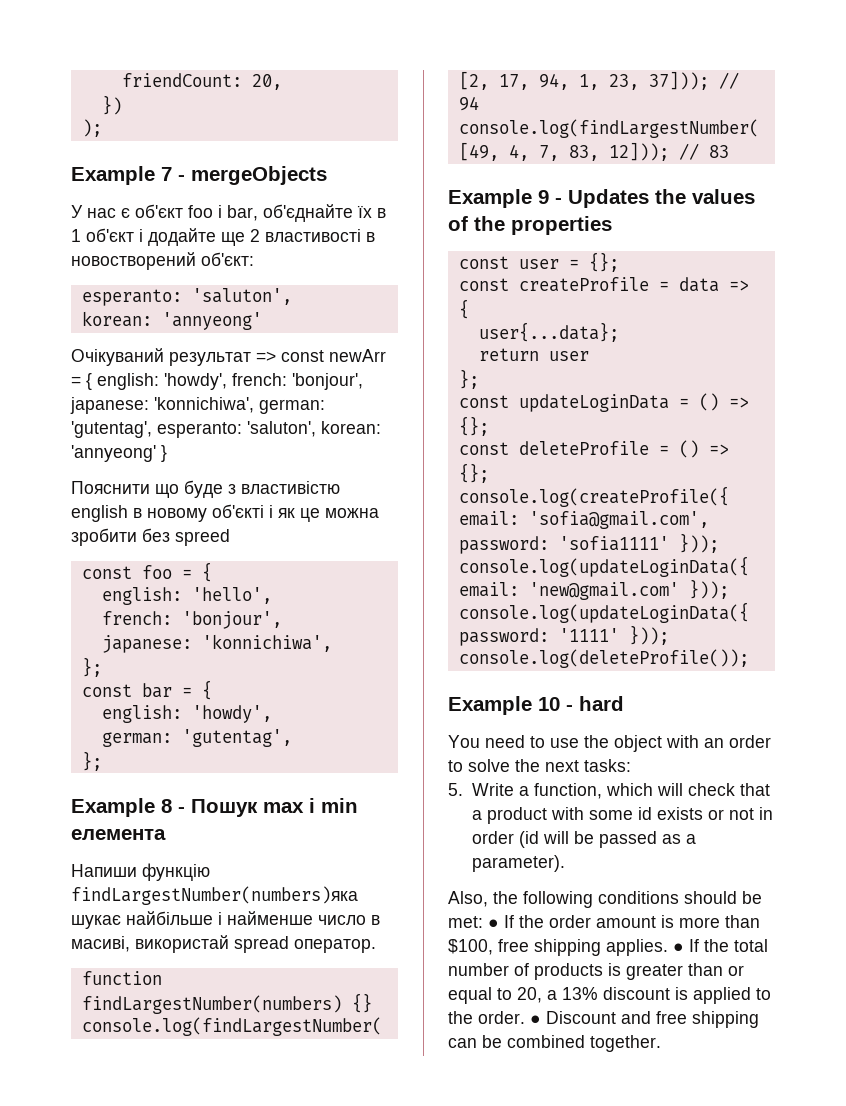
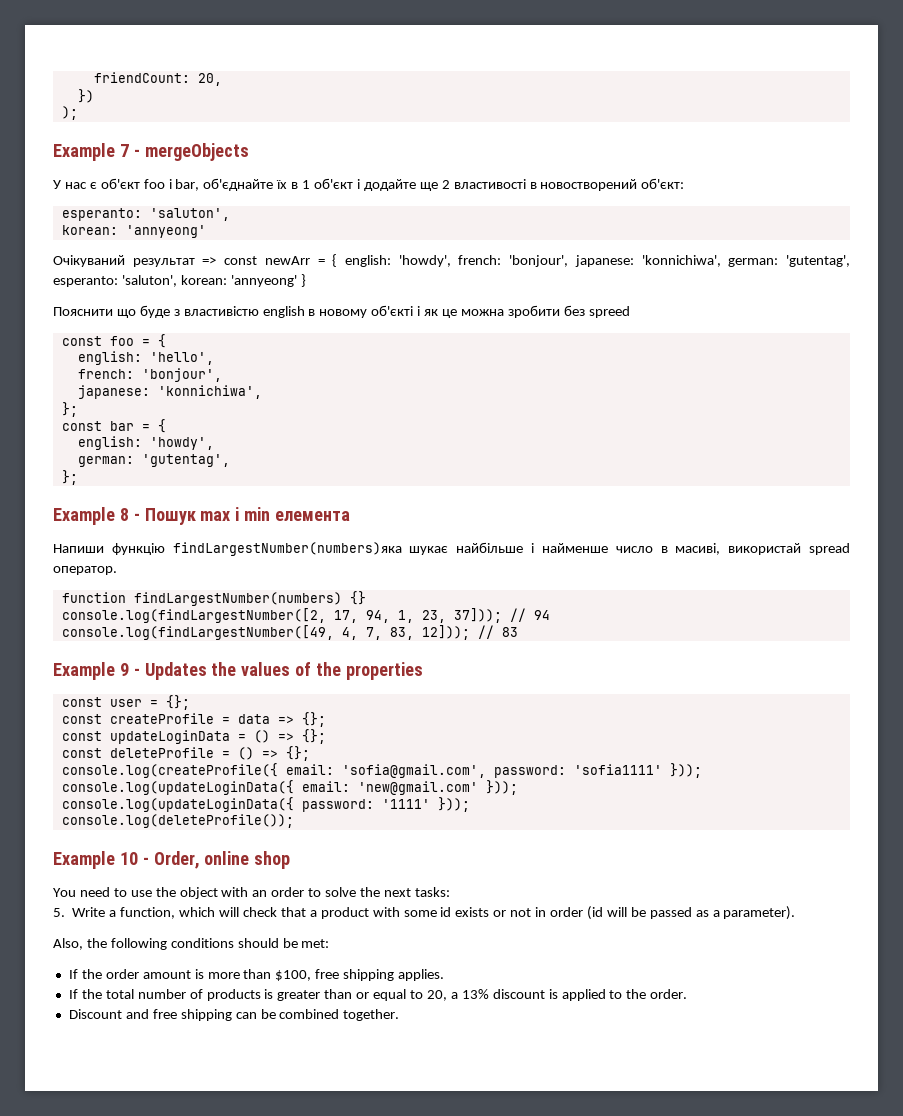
[458,299,469,319] [478,322,619,342] [478,348,589,361] [458,369,479,389] { // user{...data}; // return user // }; -> [301,712,326,727] {};
[579,696,624,711] hard -> [153,851,291,869] Order, online shop
[488,919,499,928] ● -> (330, 943) //
[673,943,684,952] ● -> (445, 975) //
[530,1015,541,1024] ● -> (688, 994) //

